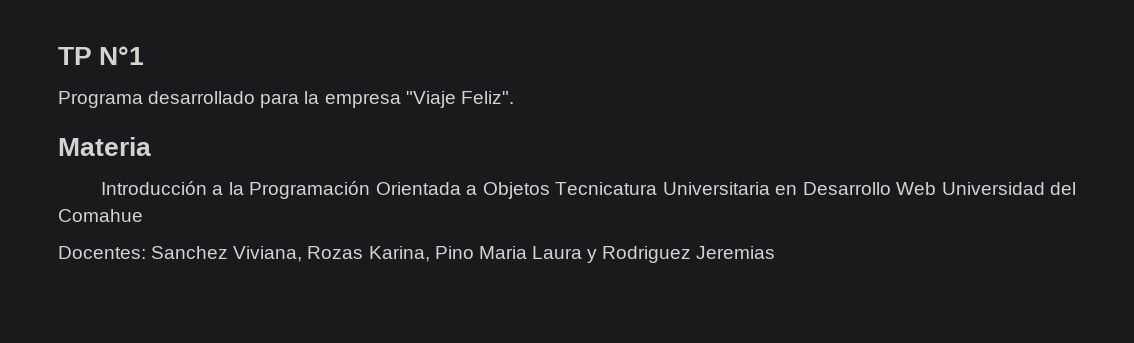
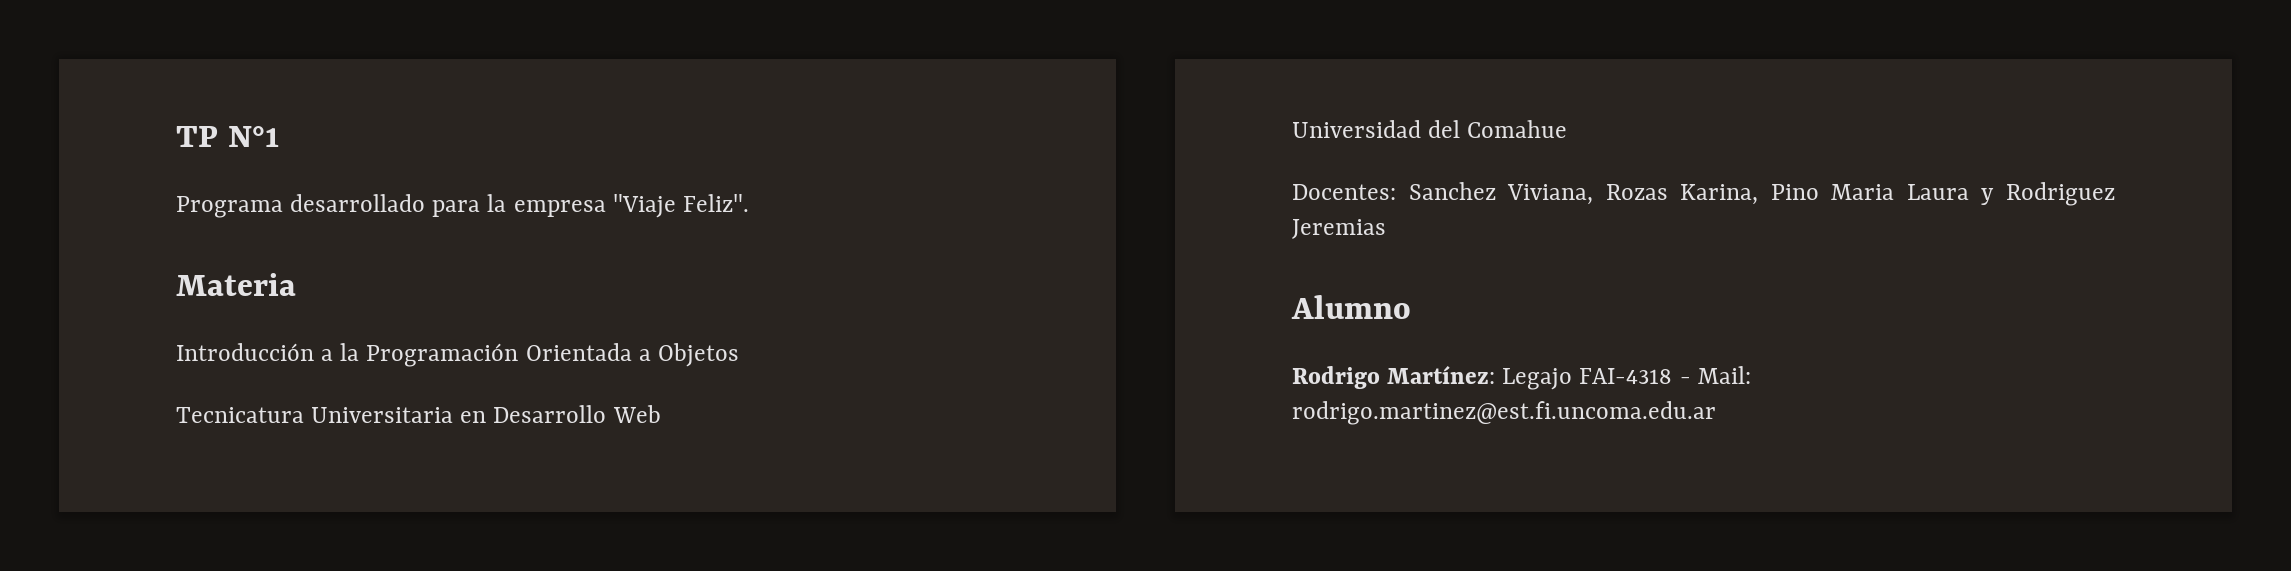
(550, 190) none -> (739, 355) //
(937, 188) none -> (661, 414) //
(776, 252) none -> [1291,295,1411,319] [1292,365,1751,390] [1292,401,1716,425] // Alumno // Rodrigo Martínez: Legajo FAI-4318 - Mail: rodrigo.martinez@est.fi.uncoma.edu.ar

